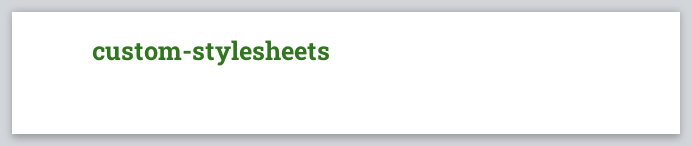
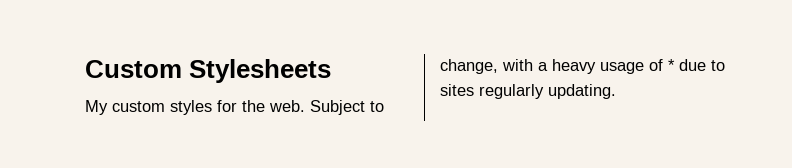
[92,40,330,66] custom-stylesheets -> [85,59,332,83] [85,100,384,115] [440,59,725,74] [440,84,616,99] Custom Stylesheets // My custom styles for the web. Subject to change, with a heavy usage of * due to sites regularly updating.

